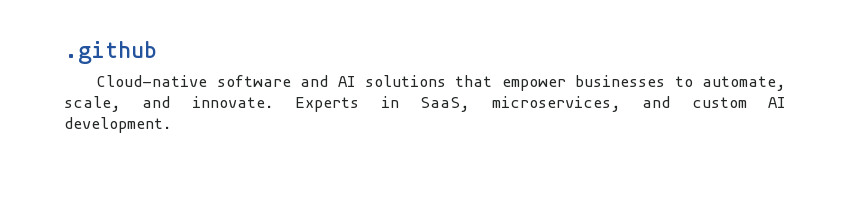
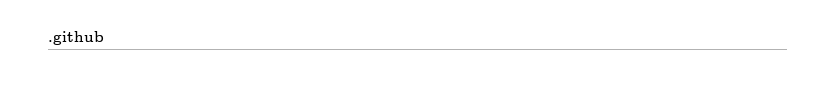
[96,75,786,91] [64,96,787,112] [64,117,172,133] // Cloud-native software and AI solutions that empower businesses to automate, scale, and innovate. Experts in SaaS, microservices, and custom AI development. -> (104, 38) none

